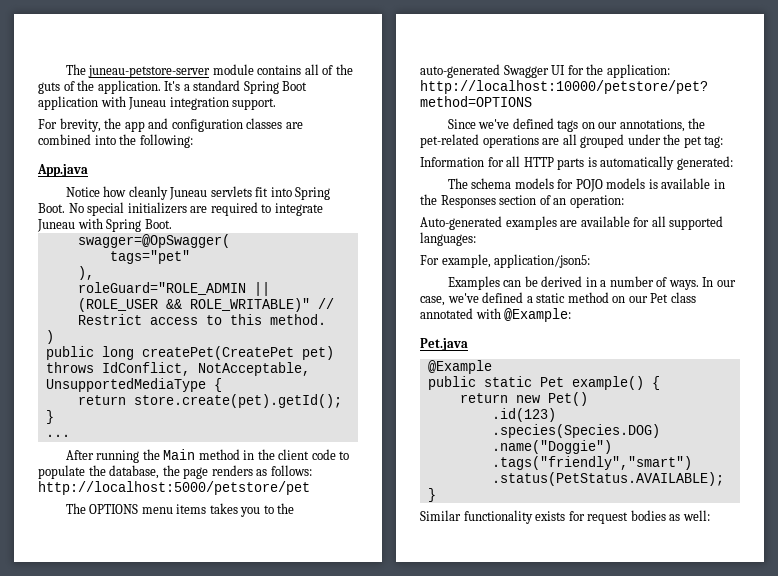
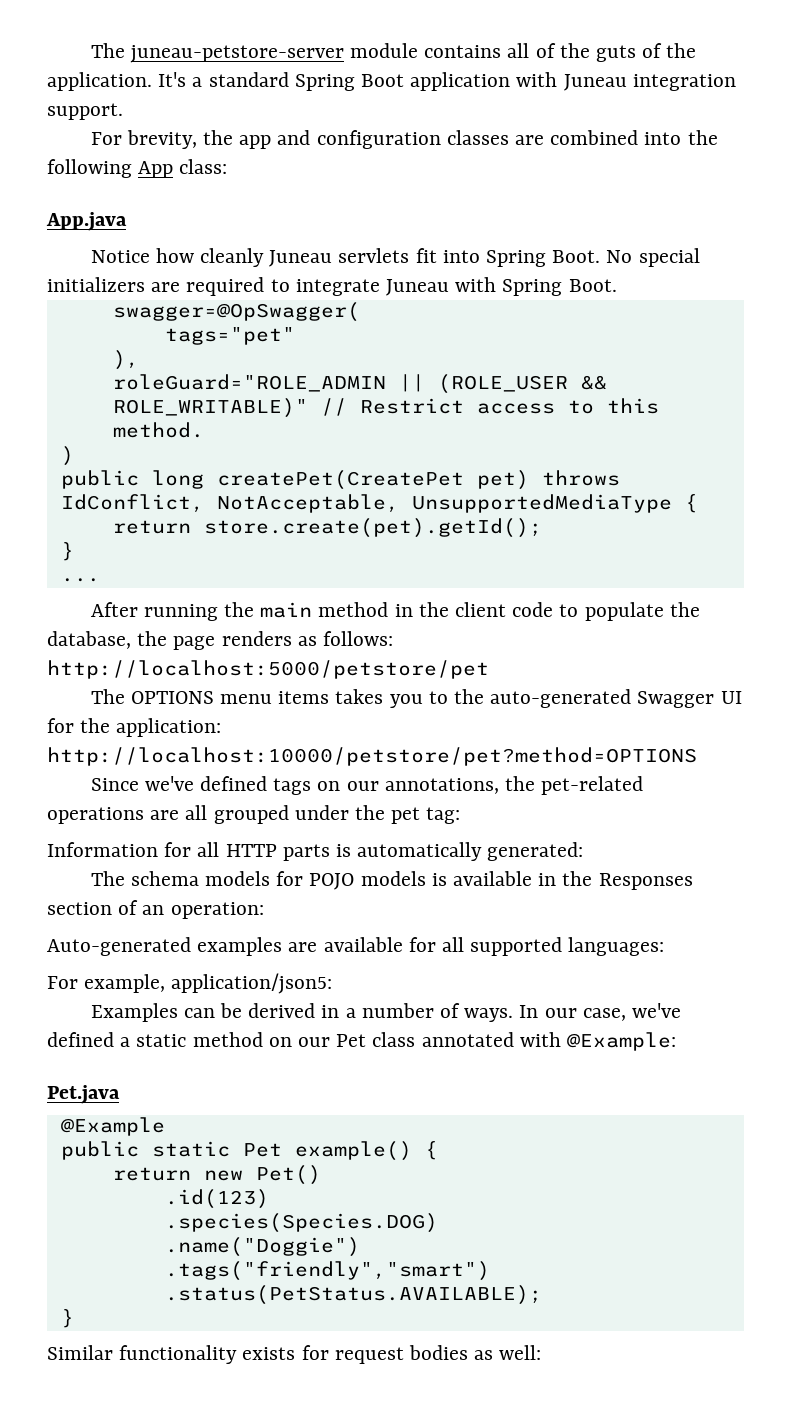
[139,134,193,148] following: -> [47,159,228,178] following App class:
[163,449,196,460] Main -> [260,602,313,618] main

